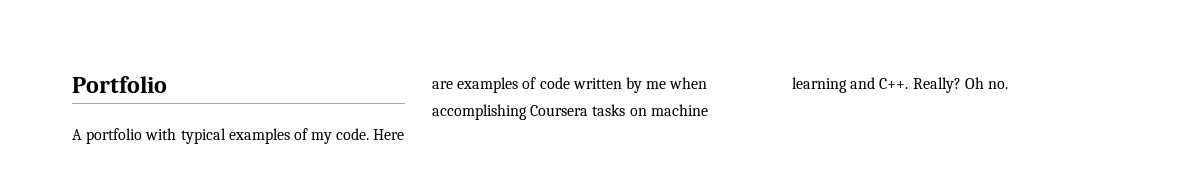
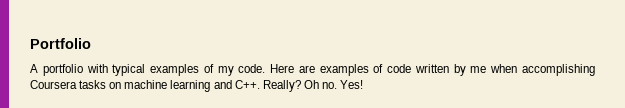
(1008, 85) none -> [340,80,364,89] Yes!

